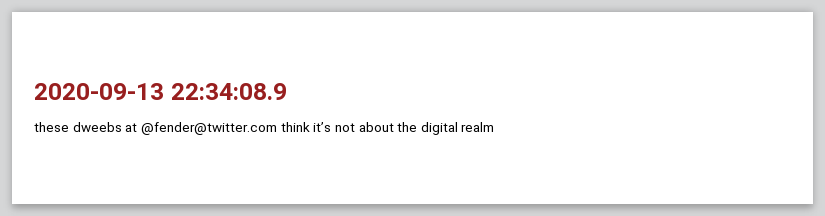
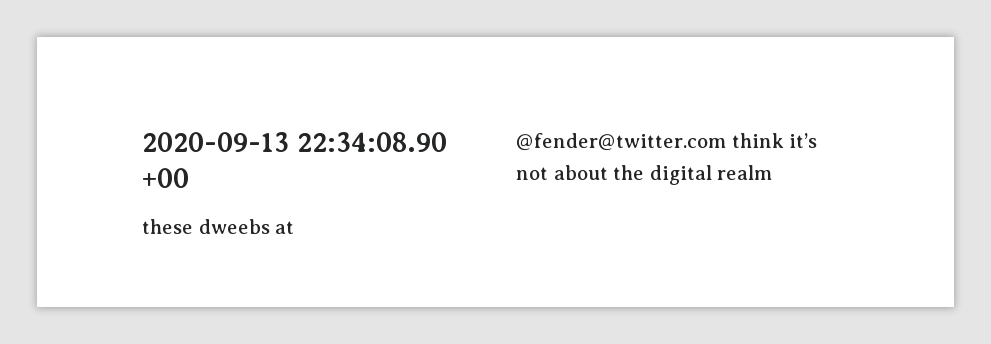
[170,83,287,100] 22:34:08.9 -> [296,132,447,152] [142,168,189,188] 22:34:08.90 +00

